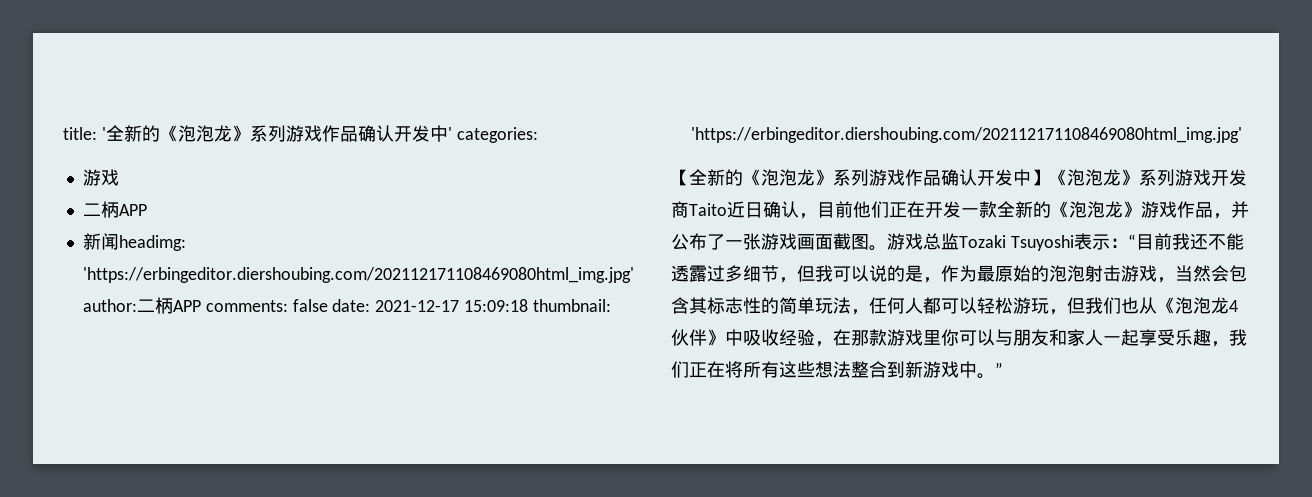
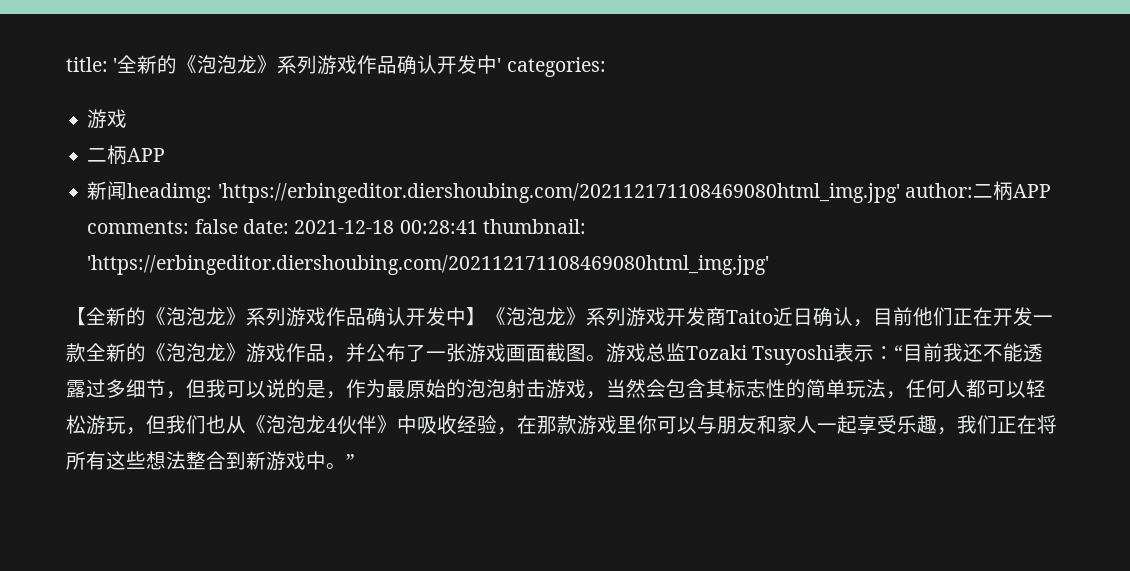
[375,299,529,312] 2021-12-17 15:09:18 -> [294,220,478,234] 2021-12-18 00:28:41

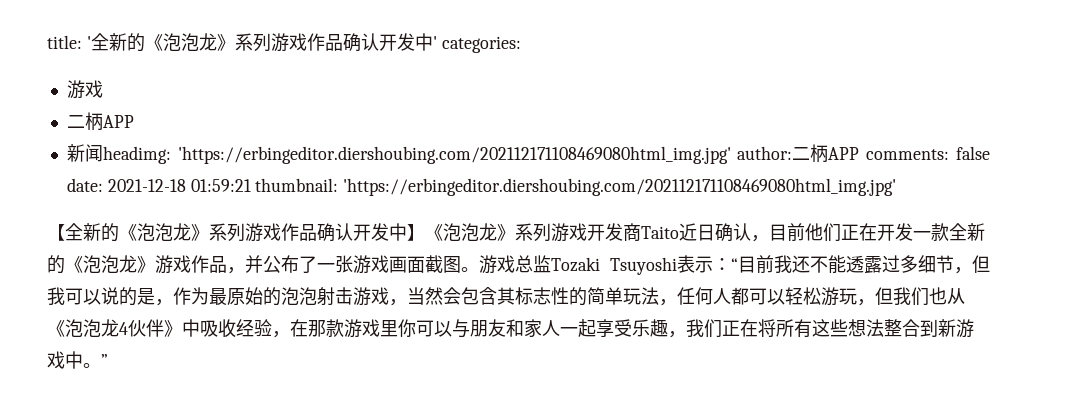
[399,220,478,234] 00:28:41 -> [190,179,251,192] 01:59:21

